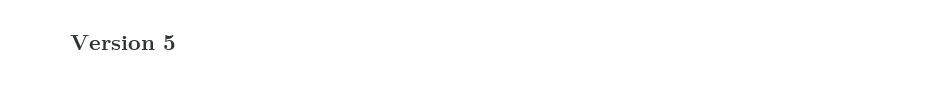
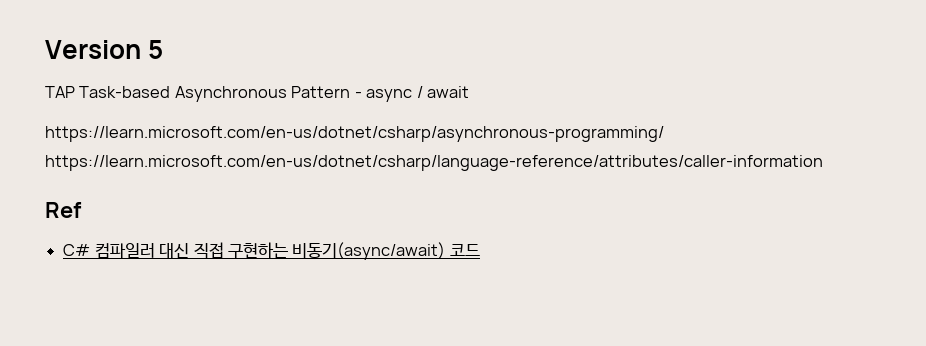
(176, 42) none -> [45,86,470,102] [45,126,664,142] [45,155,823,171] [45,202,82,218] [63,242,480,260] // TAP Task-based Asynchronous Pattern - async / await // https://learn.microsoft.com/en-us/dotnet/csharp/asynchronous-programming/ https://learn.microsoft.com/en-us/dotnet/csharp/language-reference/attributes/caller-information // Ref // C# 컴파일러 대신 직접 구현하는 비동기(async/await) 코드

